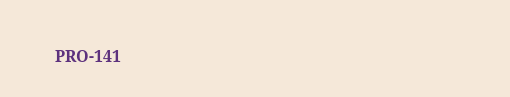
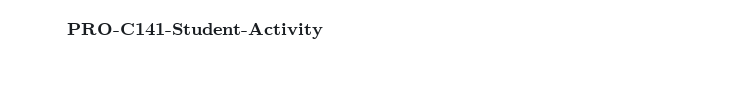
[55,50,121,62] PRO-141 -> [67,22,323,39] PRO-C141-Student-Activity

